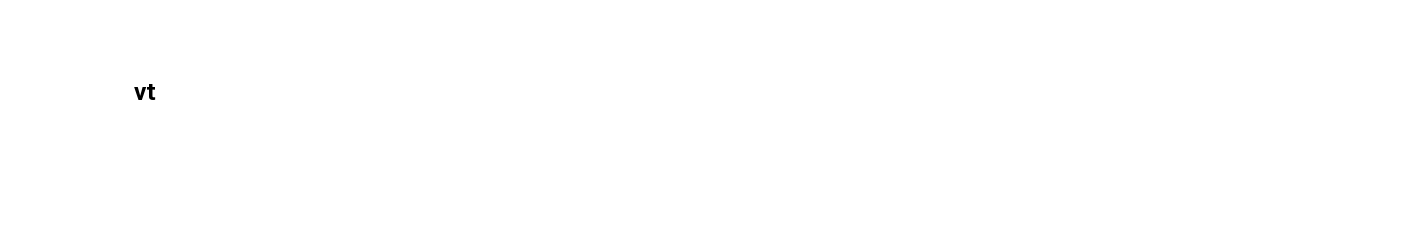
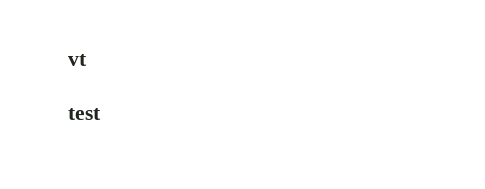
(156, 92) none -> [68,108,101,120] // test

